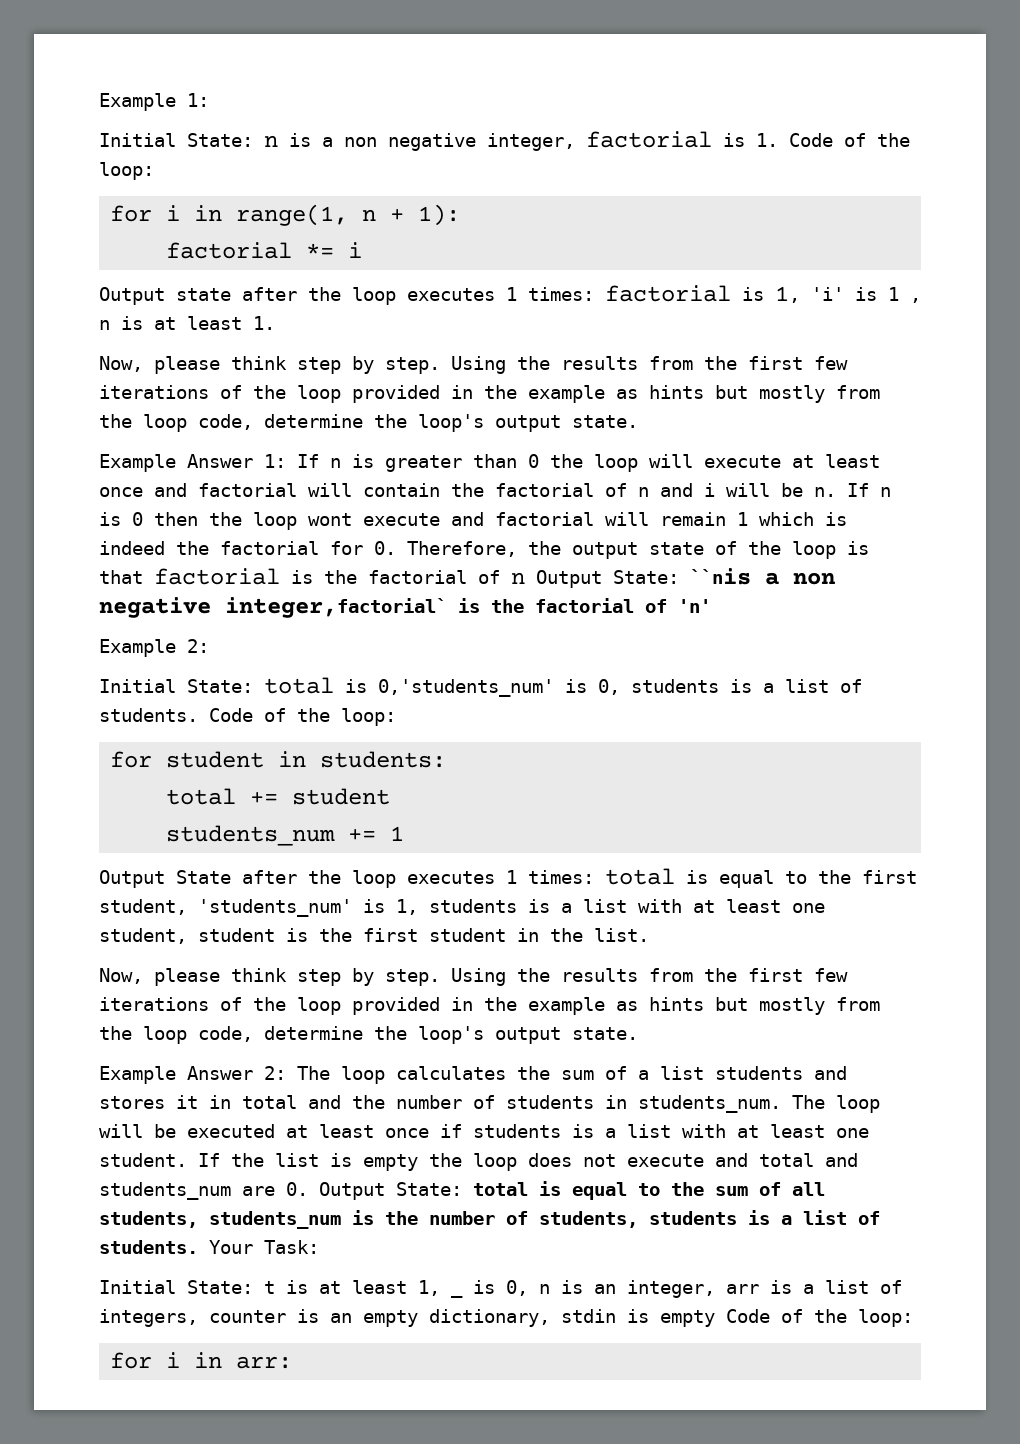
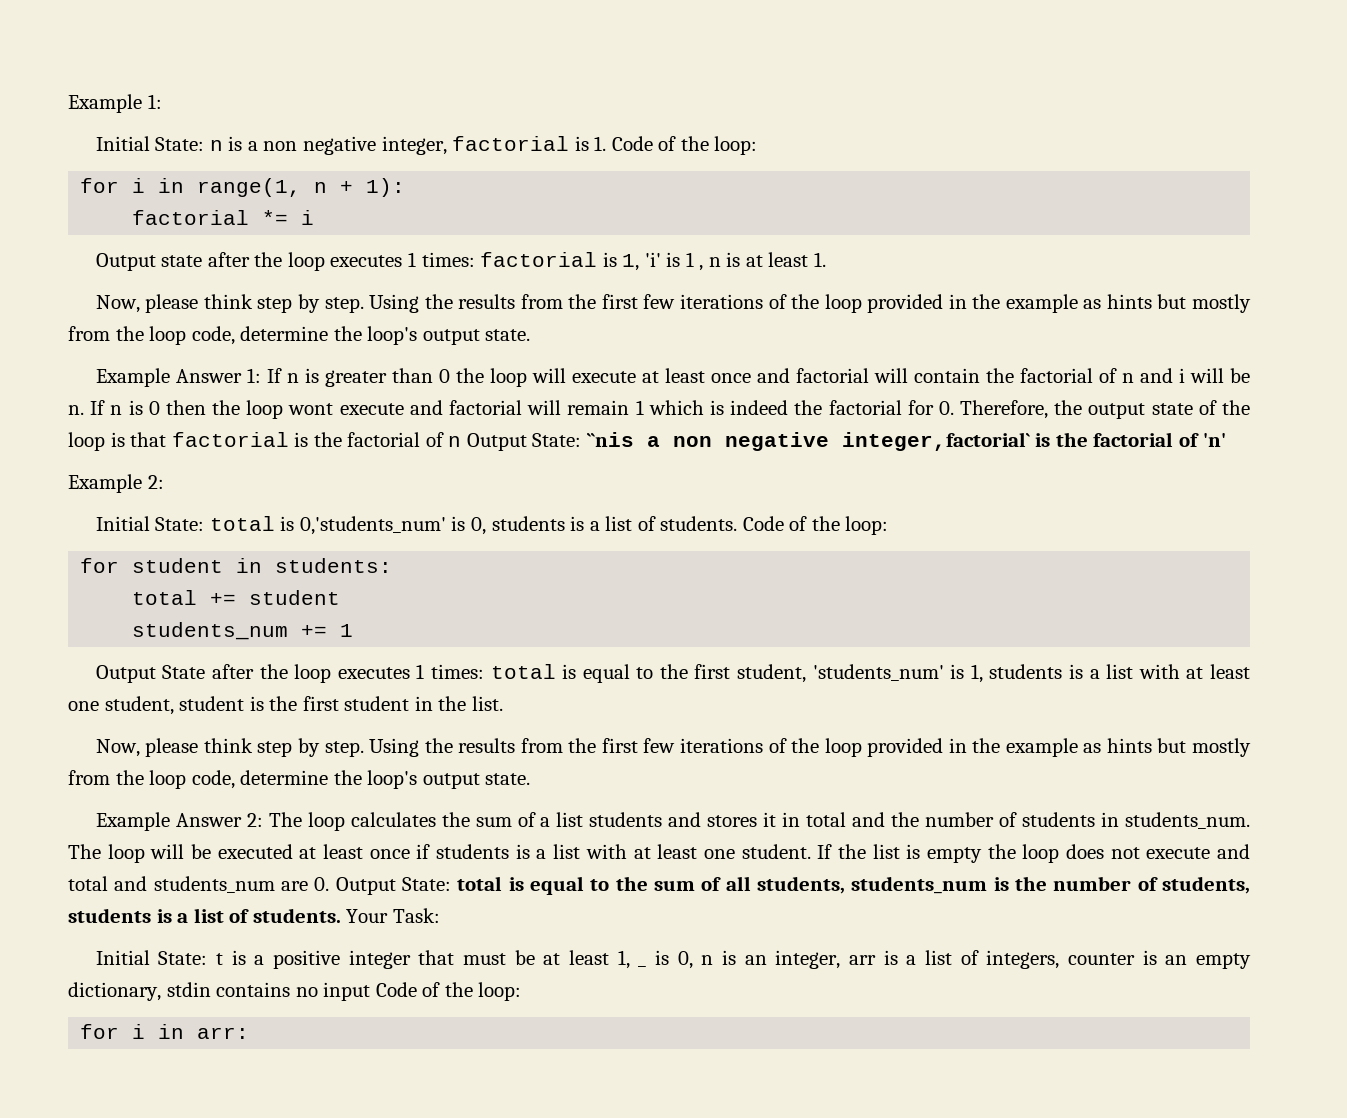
(308, 1287) none -> [254,950,535,969] a positive integer that must be
[627,1309,715,1327] is empty -> [216,982,371,1001] contains no input

